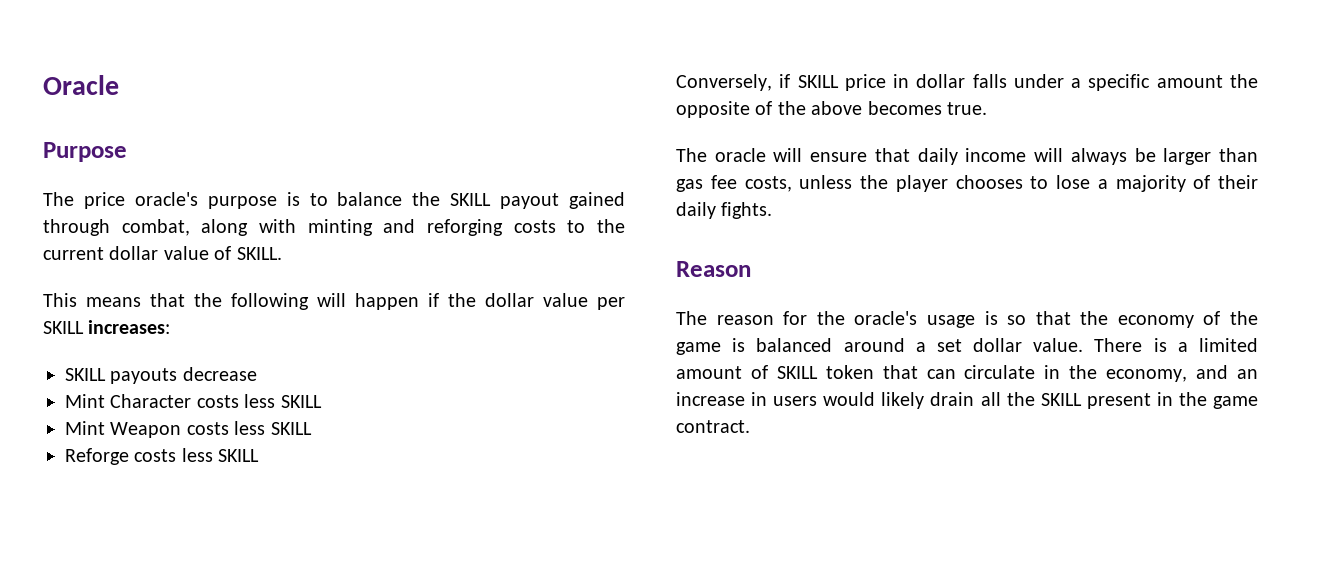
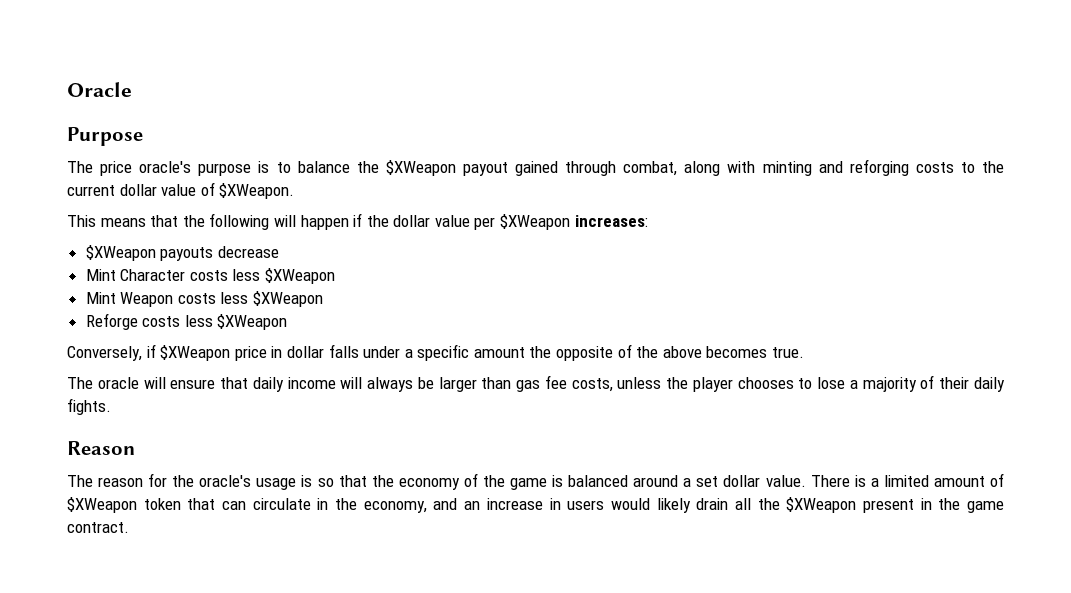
[450,193,492,206] SKILL -> [385,160,456,176] $XWeapon
[236,247,282,260] SKILL. -> [219,183,295,199] $XWeapon.
[43,321,84,334] SKILL -> [500,214,571,230] $XWeapon
[65,368,106,381] SKILL -> [85,245,156,261] $XWeapon
[280,395,322,408] SKILL -> [265,268,336,284] $XWeapon
[270,422,312,435] SKILL -> [253,291,324,307] $XWeapon
[218,449,260,462] SKILL -> [217,314,288,330] $XWeapon
[797,75,839,88] SKILL -> [160,345,231,361] $XWeapon
[776,366,818,379] SKILL -> [67,497,137,513] $XWeapon
[1040,393,1082,406] SKILL -> [786,497,857,513] $XWeapon

